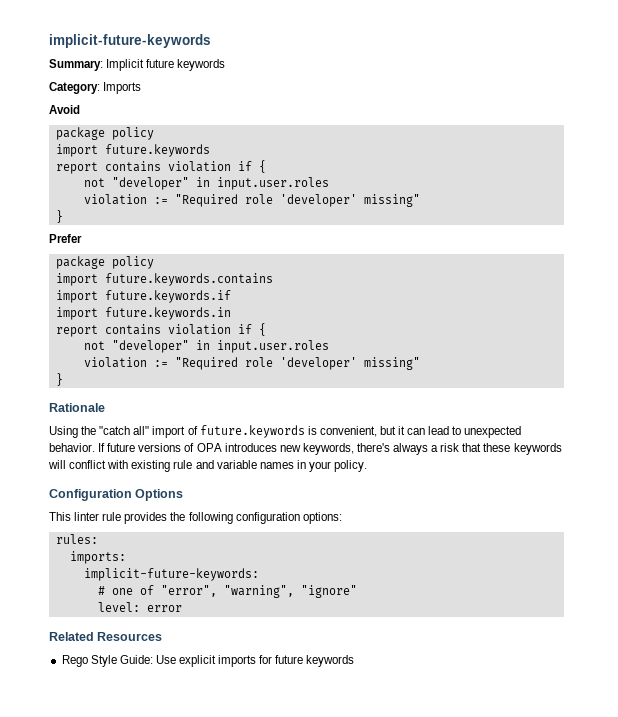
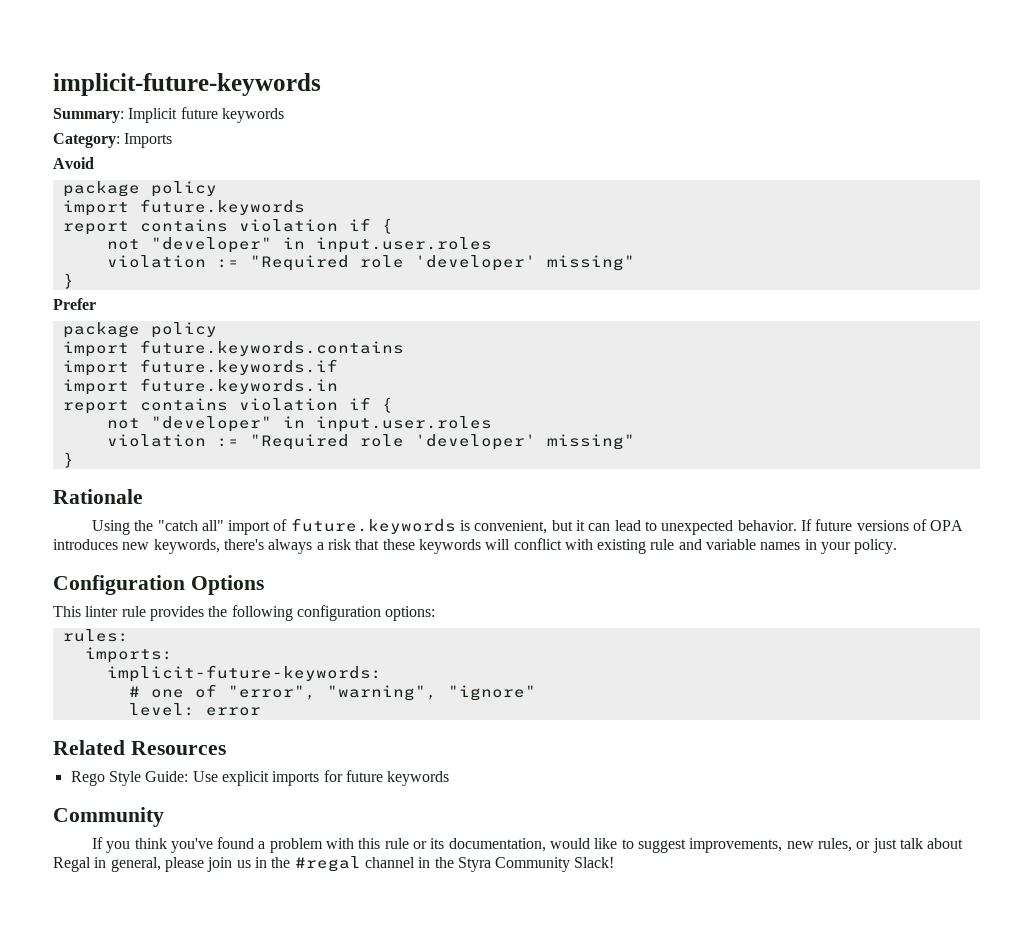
(355, 661) none -> [53,807,164,827] [91,837,964,853] [53,856,615,872] // Community // If you think you've found a problem with this rule or its documentation, would like to suggest improvements, new rules, or just talk about Regal in general, please join us in the #regal channel in the Styra Community Slack!

